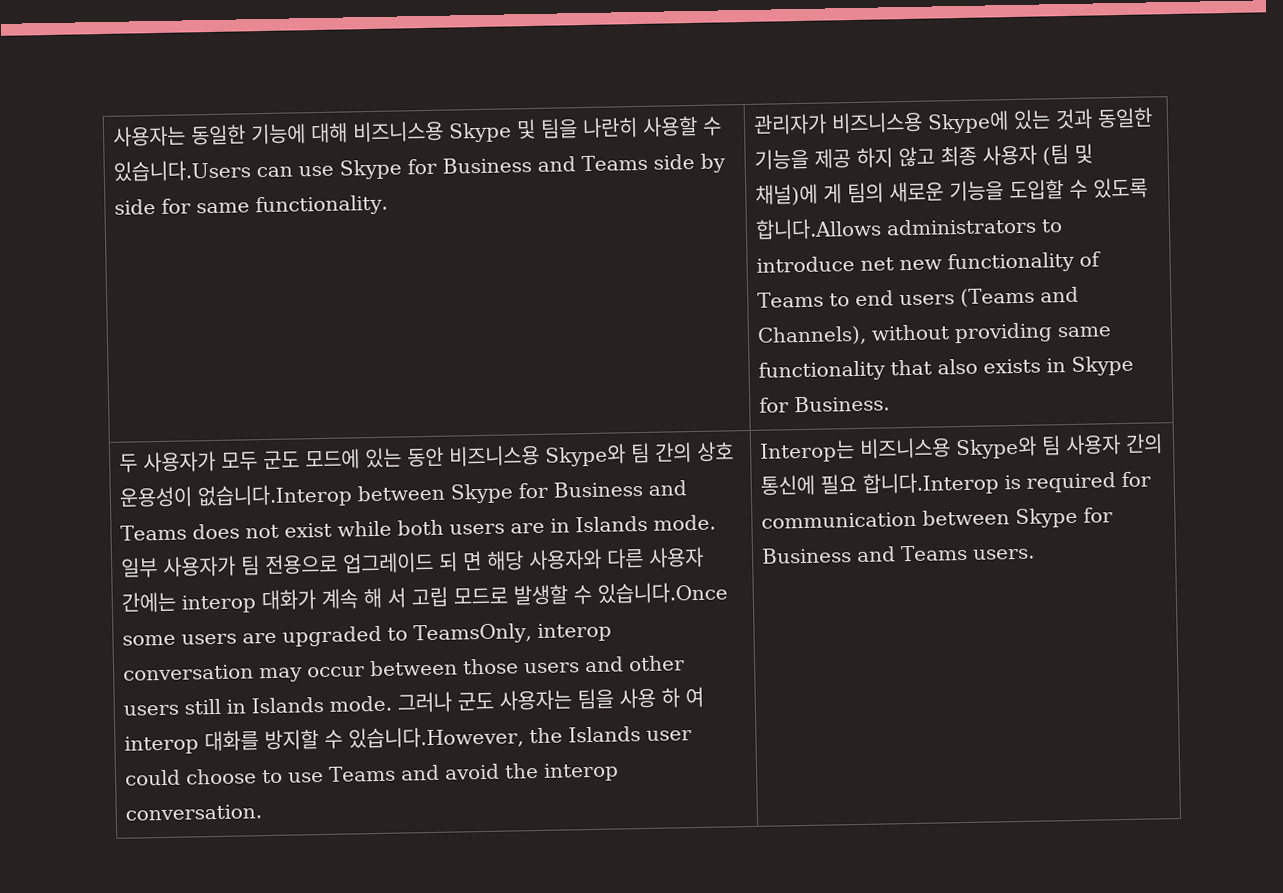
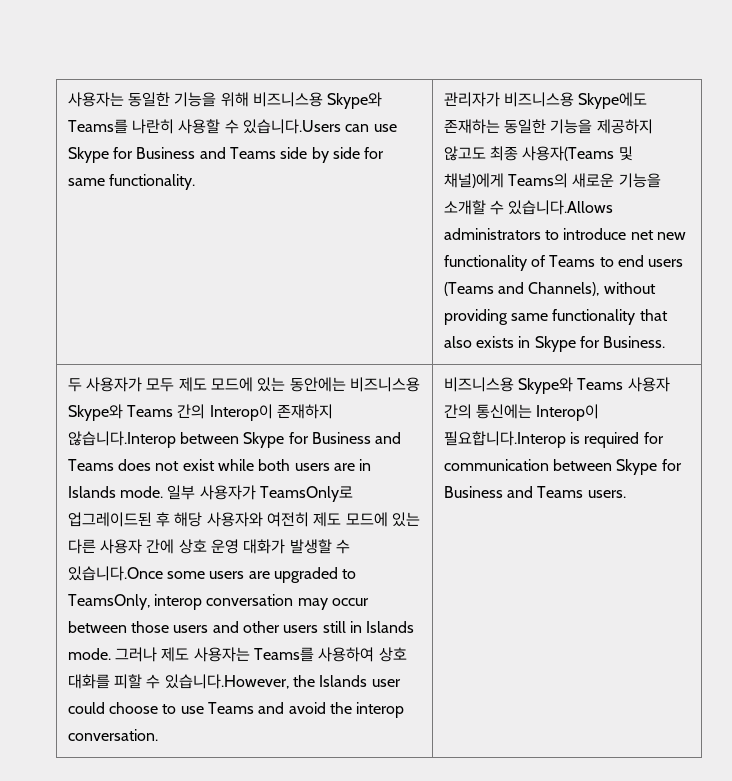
[250,118,579,145] 기능에 대해 비즈니스용 Skype 및 팀을 -> [174,92,383,109] [67,119,128,134] 기능을 위해 비즈니스용 Skype와 Teams를
[927,107,1154,134] [754,143,1094,170] [755,177,1149,206] [755,217,883,240] Skype에 있는 것과 동일한 기능을 제공 하지 않고 최종 사용자 (팀 및 채널)에 게 팀의 새로운 기능을 도입할 수 있도록 합니다.Allows -> [578,92,648,109] [443,119,653,134] [443,146,633,161] [443,173,661,188] [443,200,614,215] Skype에도 존재하는 동일한 기능을 제공하지 않고도 최종 사용자(Teams 및 채널)에게 Teams의 새로운 기능을 소개할 수 있습니다.Allows
[263,441,735,470] [119,483,354,509] 군도 모드에 있는 동안 비즈니스용 Skype와 팀 간의 상호 운용성이 없습니다.Interop -> [178,377,421,392] [67,404,334,421] [67,431,176,448] 제도 모드에 있는 동안에는 비즈니스용 Skype와 Teams 간의 Interop이 존재하지 않습니다.Interop
[240,546,705,576] [121,586,509,614] 팀 전용으로 업그레이드 되 면 해당 사용자와 다른 사용자 간에는 interop 대화가 계속 해 서 고립 모드로 -> [260,486,354,502] [67,512,421,527] [67,539,286,554] TeamsOnly로 업그레이드된 후 해당 사용자와 여전히 제도 모드에 있는 다른 사용자 간에 상호 운영 대화가
[457,686,705,711] [124,729,320,755] 군도 사용자는 팀을 사용 하 여 interop 대화를 방지할 -> [161,647,407,662] [67,674,143,689] 제도 사용자는 Teams를 사용하여 상호 대화를 피할
[759,435,1062,463] Interop는 비즈니스용 Skype와 팀 -> [443,377,624,394] 비즈니스용 Skype와 Teams
[760,471,1000,496] 통신에 필요 합니다.Interop -> [476,404,600,421] [443,431,566,448] 통신에는 Interop이 필요합니다.Interop

